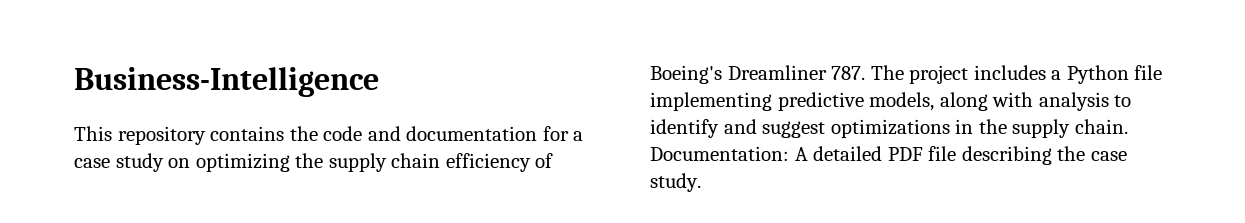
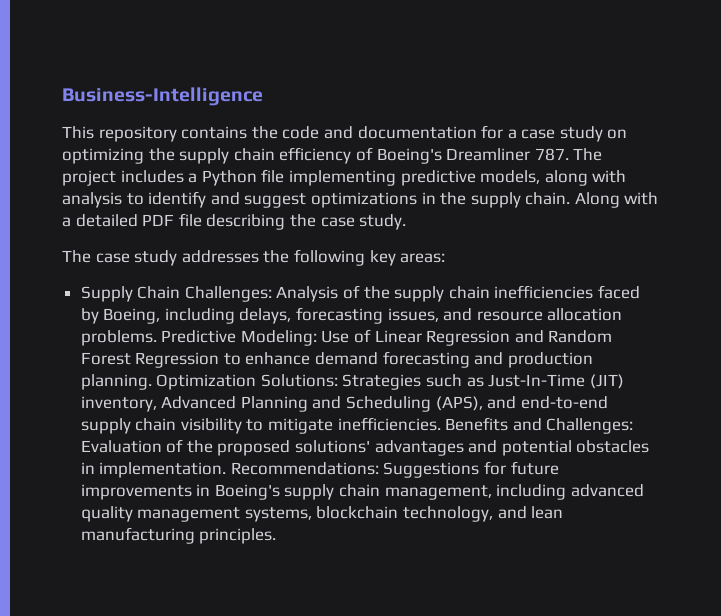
[650,146,808,161] Documentation: A -> [574,192,659,208] [62,217,71,227] Along with a
(701, 182) none -> [62,249,446,266] [80,285,641,302] [80,307,623,324] [80,329,613,346] [80,351,593,368] [80,374,624,390] [80,396,608,412] [80,417,634,434] [80,439,650,456] [80,461,559,478] [80,484,644,500] [80,506,564,522] [80,527,277,544] // The case study addresses the following key areas: // Supply Chain Challenges: Analysis of the supply chain inefficiencies faced by Boeing, including delays, forecasting issues, and resource allocation problems. Predictive Modeling: Use of Linear Regression and Random Forest Regression to enhance demand forecasting and production planning. Optimization Solutions: Strategies such as Just-In-Time (JIT) inventory, Advanced Planning and Scheduling (APS), and end-to-end supply chain visibility to mitigate inefficiencies. Benefits and Challenges: Evaluation of the proposed solutions' advantages and potential obstacles in implementation. Recommendations: Suggestions for future improvements in Boeing's supply chain management, including advanced quality management systems, blockchain technology, and lean manufacturing principles.

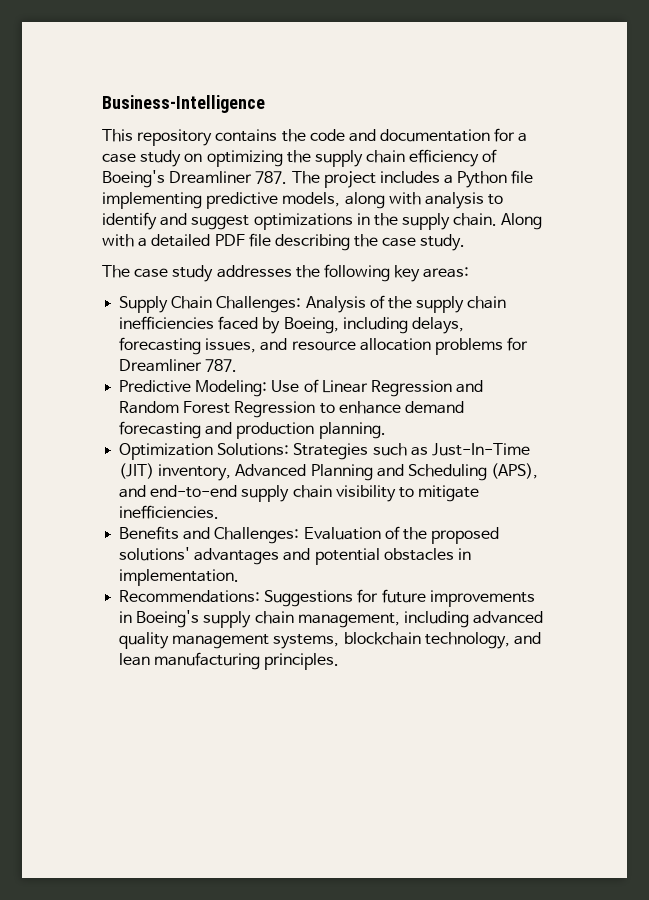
[80,330,157,346] problems. -> [434,337,529,355] [119,359,238,372] problems for Dreamliner 787. //
(152, 382) none -> (386, 430) //
(441, 424) none -> (220, 512) //
(227, 470) none -> (240, 577) //

